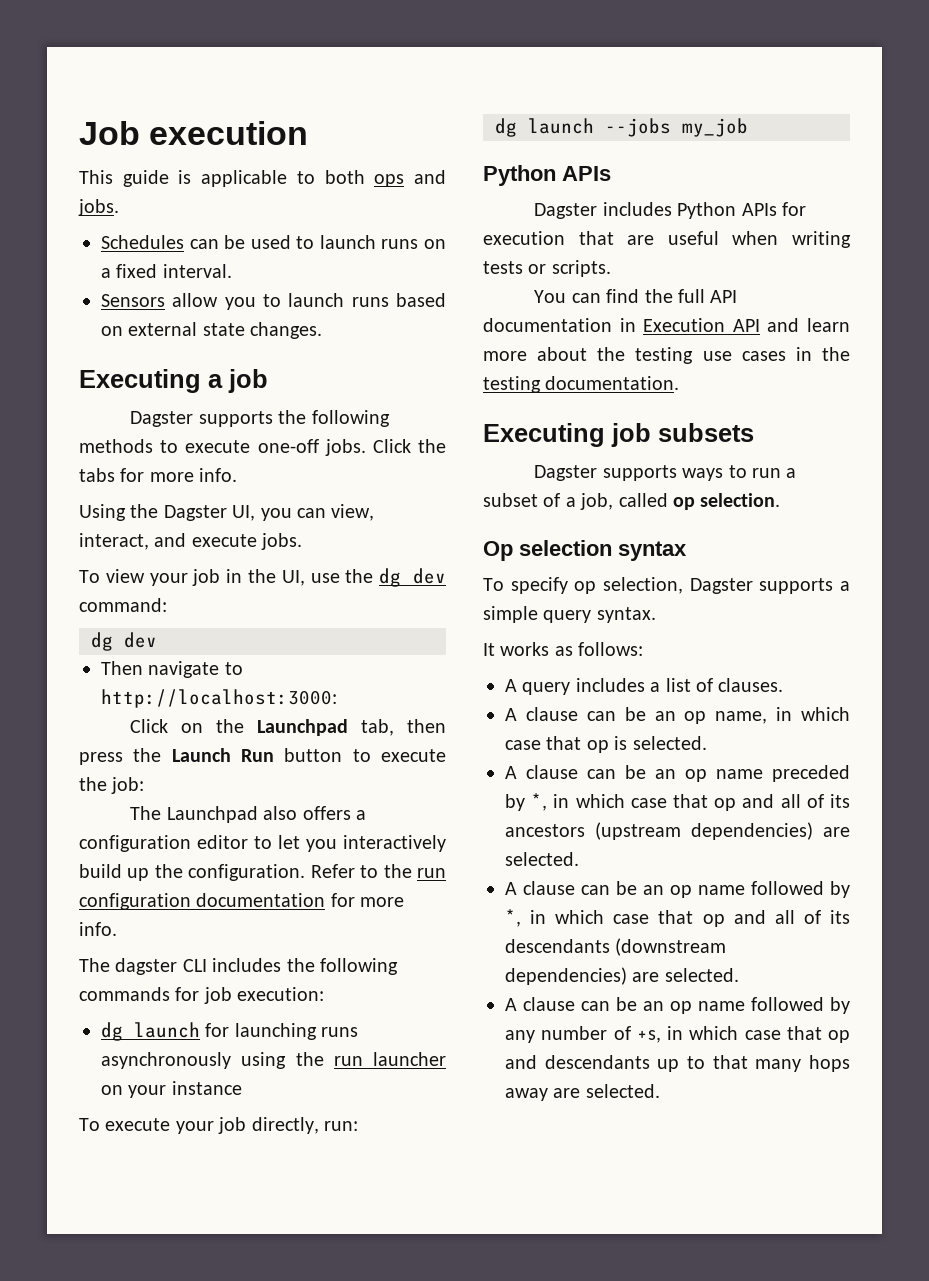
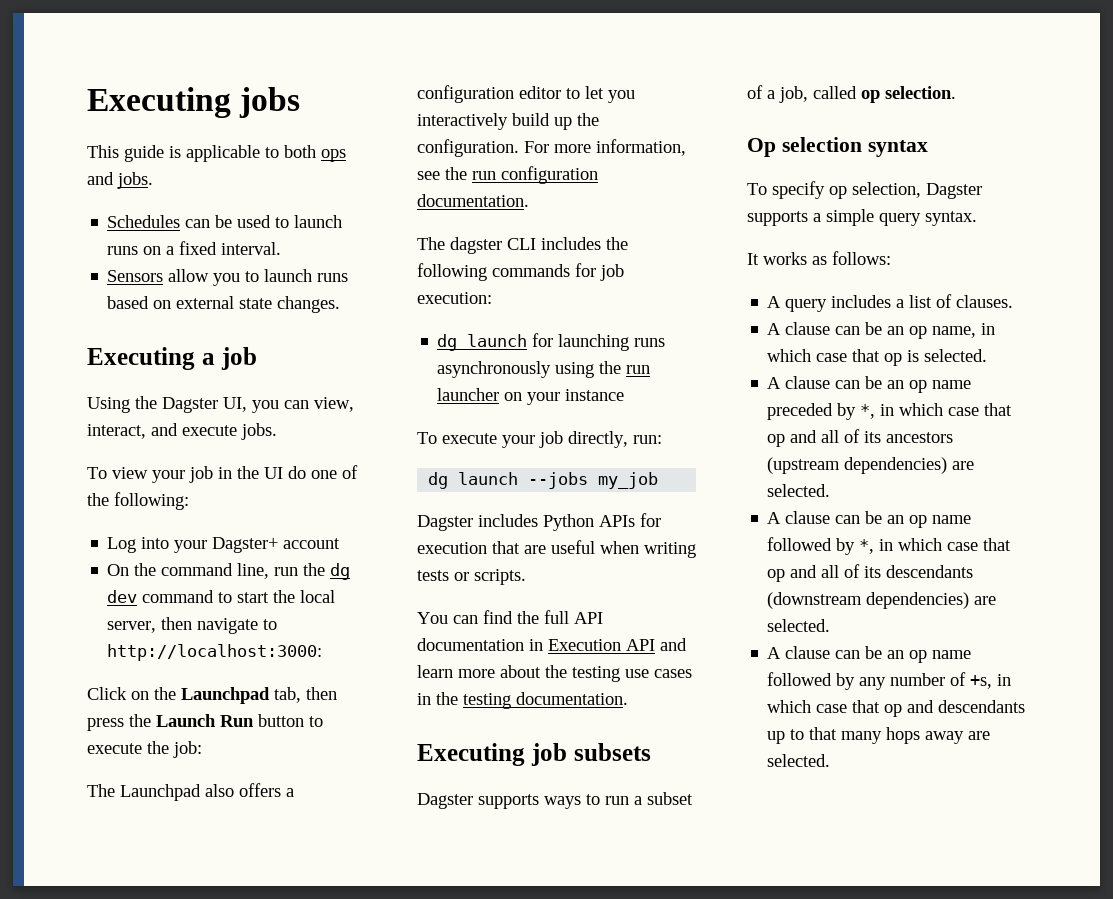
[79,121,309,145] Job execution -> [87,87,301,118] Executing jobs
[130,410,390,427] [79,439,446,456] [79,468,238,482] // Dagster supports the following methods to execute one-off jobs. Click the tabs for more info. -> (257, 358) none
[281,568,446,587] [79,598,167,612] [91,632,157,651] [101,661,143,675] UI, use the dg dev command: // dg dev // Then -> [264,465,358,479] [87,492,189,510] [107,537,341,553] [107,563,351,580] [107,590,336,603] [107,617,193,633] UI do one of the following: // Log into your Dagster+ account // On the command line, run the dg dev command to start the local server, then
[310,864,446,878] [79,893,405,910] [79,922,117,936] Refer to the run configuration documentation for more info. -> [524,139,686,156] [417,166,598,184] [417,194,529,207] For more information, see the run configuration documentation.
[483,165,611,186] // Python APIs -> (659, 480) none

